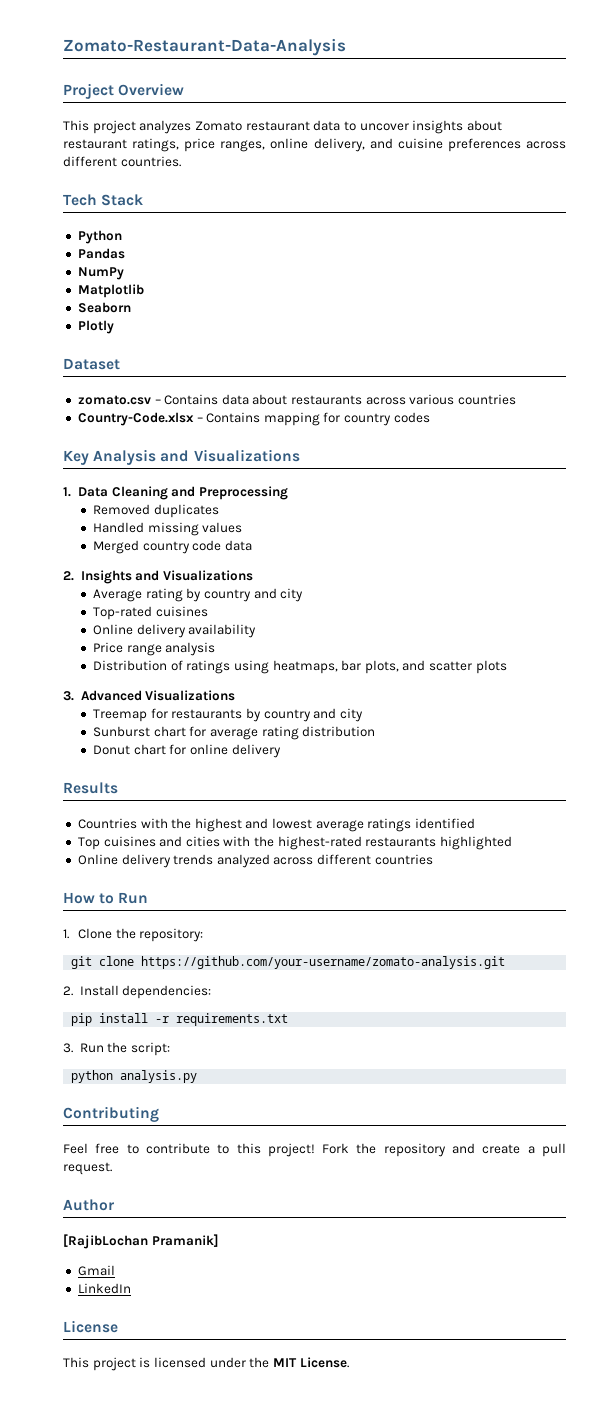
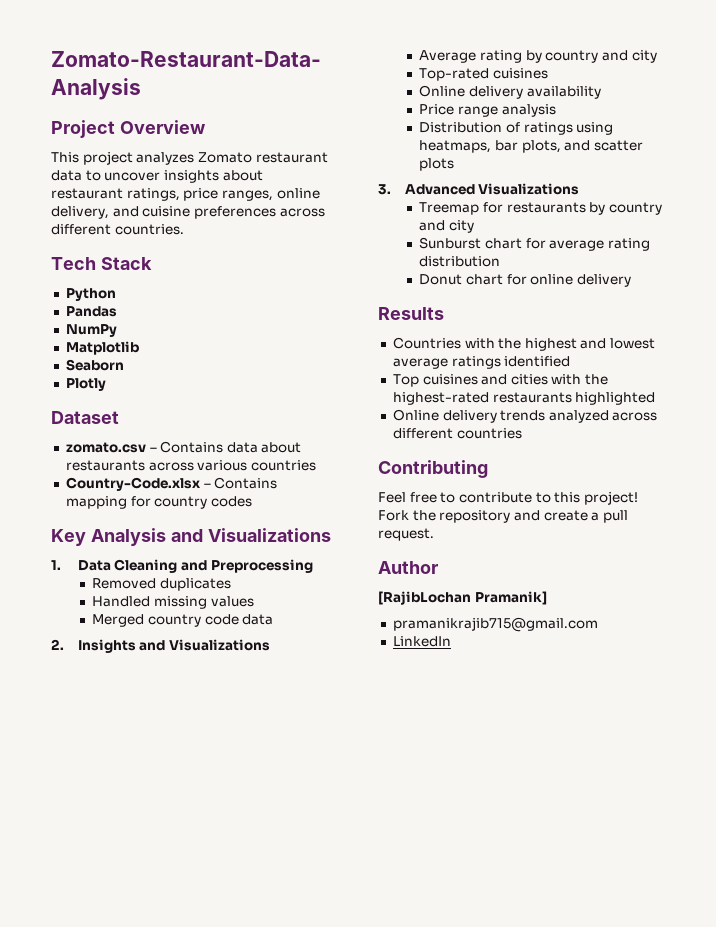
[63,892,149,904] [63,928,204,942] [71,956,506,969] [63,985,212,999] [71,1013,289,1026] [63,1042,171,1056] [71,1070,198,1083] // How to Run // 1. Clone the repository: // git clone https://github.com/your-username/zomato-analysis.git // 2. Install dependencies: // pip install -r requirements.txt // 3. Run the script: // python analysis.py -> (522, 433) none
[77,1265,115,1276] Gmail -> [392,617,598,632] pramanikrajib715@gmail.com
[63,1320,118,1333] [63,1357,349,1371] // License // This project is licensed under the MIT License. -> (451, 641) none

